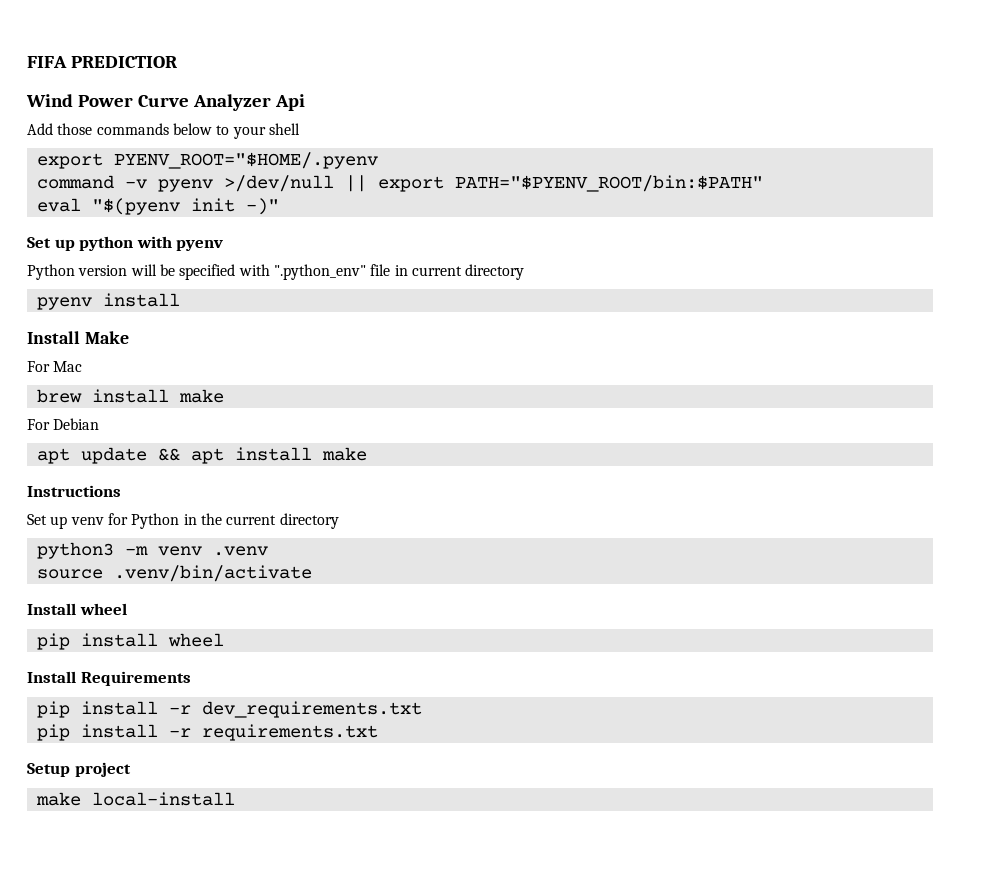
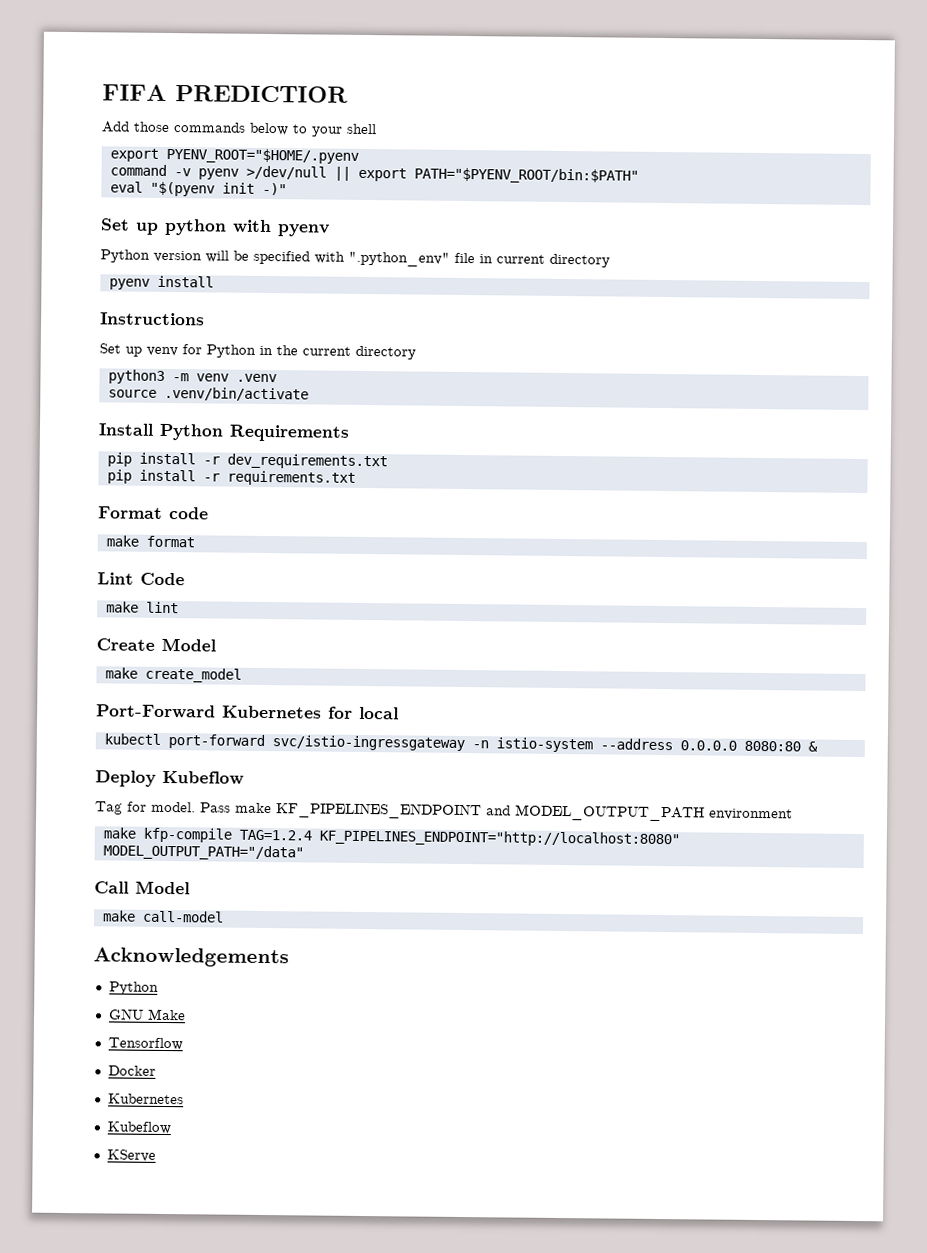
[26,94,305,111] // Wind Power Curve Analyzer Api -> (348, 94) none
[27,331,129,344] [27,361,83,372] [36,389,224,403] [27,418,100,430] [36,447,367,464] // Install Make // For Mac // brew install make // For Debian // apt update && apt install make -> (214, 281) none
[79,603,127,615] [36,633,224,650] [27,671,76,683] wheel // pip install wheel // Install -> [159,423,224,441] Python
[27,762,131,777] [35,792,235,806] Setup project // make local-install -> [98,506,209,520] [105,535,195,548] [97,572,185,586] [105,601,179,614] [96,637,216,652] [104,667,242,683] [96,704,399,720] [103,733,818,753] [95,770,244,787] [95,801,793,822] [102,827,680,848] [102,844,304,861] [94,880,190,895] [101,910,224,923] [93,947,289,968] [108,981,159,995] [108,1008,186,1021] [107,1037,183,1051] [107,1065,156,1076] [107,1093,184,1105] [106,1121,171,1135] [106,1149,156,1162] Format code // make format // Lint Code // make lint // Create Model // make create_model // Port-Forward Kubernetes for local // kubectl port-forward svc/istio-ingressgateway -n istio-system --address 0.0.0.0 8080:80 & // Deploy Kubeflow // Tag for model. Pass make KF_PIPELINES_ENDPOINT and MODEL_OUTPUT_PATH environment // make kfp-compile TAG=1.2.4 KF_PIPELINES_ENDPOINT="http://localhost:8080" MODEL_OUTPUT_PATH="/data" // Call Model // make call-model // Acknowledgements // Python // GNU Make // Tensorflow // Docker // Kubernetes // Kubeflow // KServe

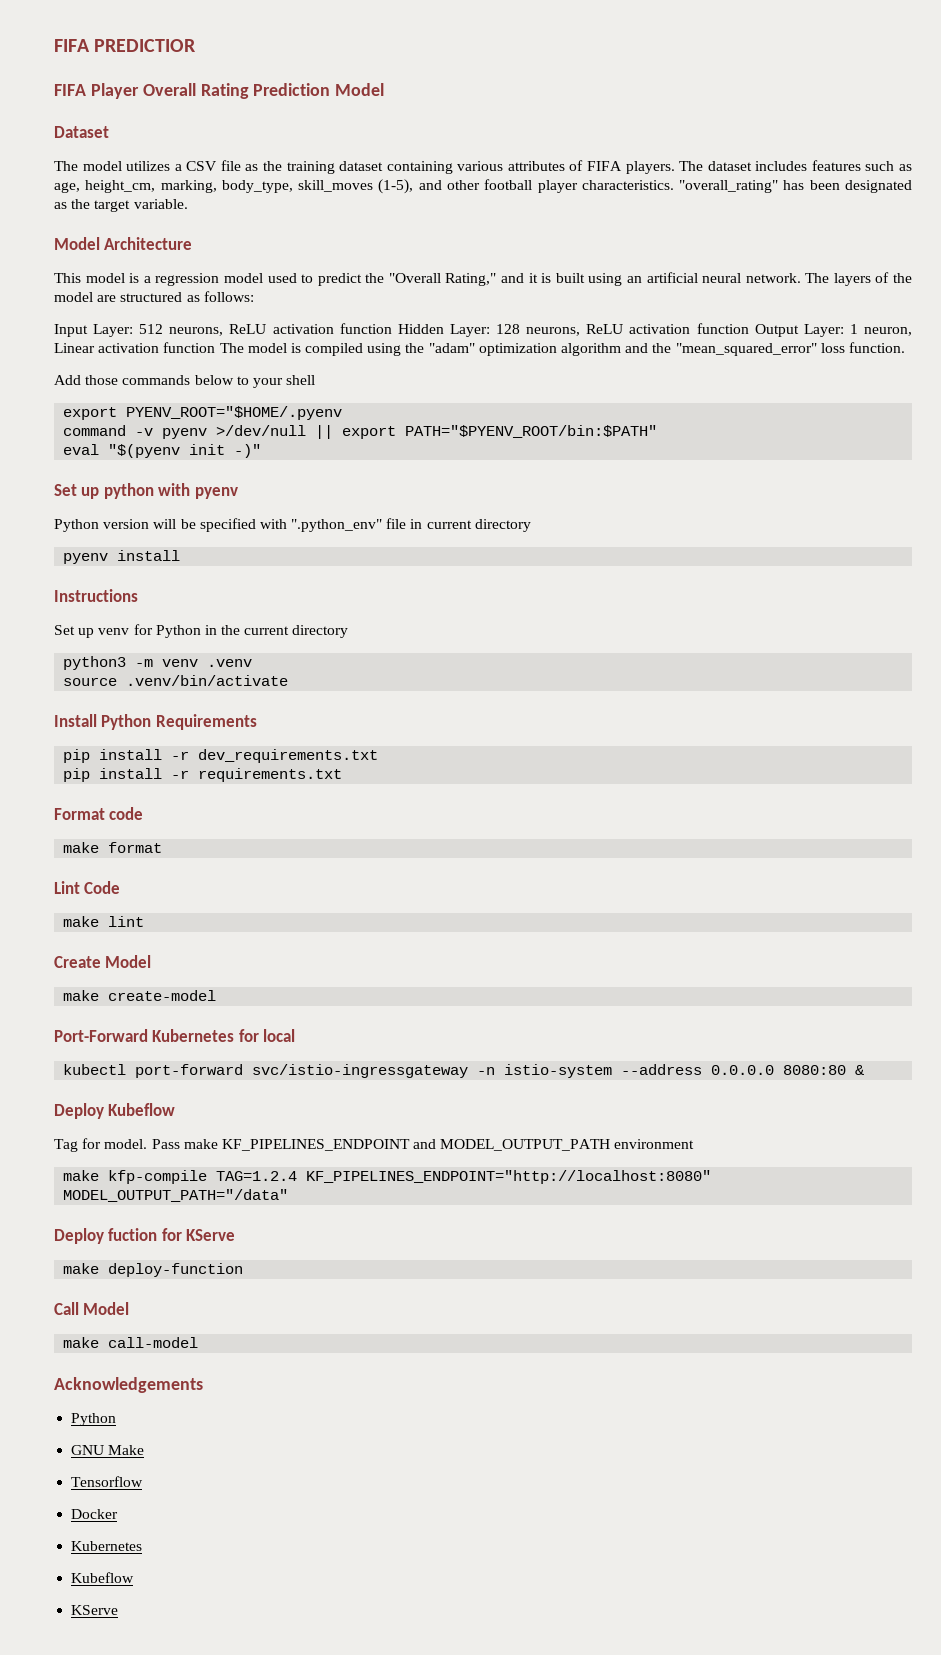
(348, 94) none -> [54,83,385,99] [54,126,109,138] [54,160,912,174] [54,179,913,194] [54,199,188,212] [54,237,193,250] [54,272,913,286] [54,291,254,302] [54,323,913,337] [54,342,905,356] // FIFA Player Overall Rating Prediction Model // Dataset // The model utilizes a CSV file as the training dataset containing various attributes of FIFA players. The dataset includes features such as age, height_cm, marking, body_type, skill_moves (1-5), and other football player characteristics. "overall_rating" has been designated as the target variable. // Model Architecture // This model is a regression model used to predict the "Overall Rating," and it is built using an artificial neural network. The layers of the model are structured as follows: // Input Layer: 512 neurons, ReLU activation function Hidden Layer: 128 neurons, ReLU activation function Output Layer: 1 neuron, Linear activation function The model is compiled using the "adam" optimization algorithm and the "mean_squared_error" loss function.
[144,667,242,683] create_model -> [108,990,217,1001] create-model
(304, 852) none -> [54,1228,236,1244] [63,1263,244,1277] // Deploy fuction for KServe // make deploy-function

